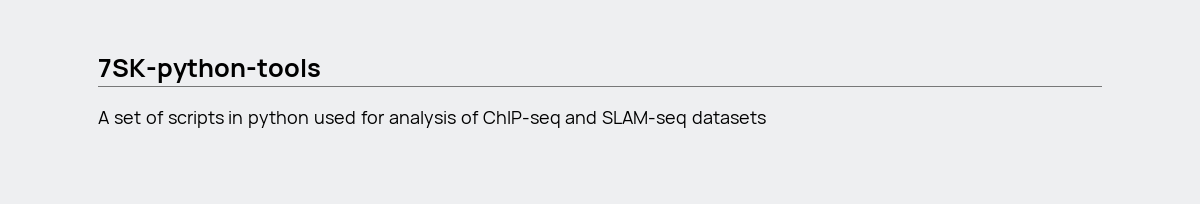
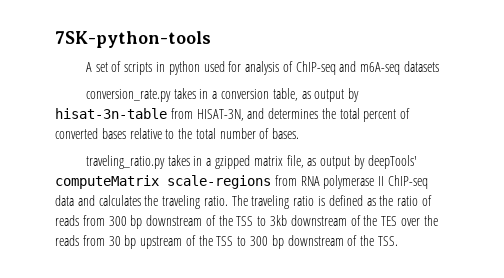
[602,111,688,128] SLAM-seq -> [360,62,401,75] m6A-seq
(767, 117) none -> [85,88,360,102] [55,108,411,122] [55,128,300,139] [85,155,417,169] [55,175,428,189] [55,195,432,209] [55,215,438,229] [55,235,398,249] // conversion_rate.py takes in a conversion table, as output by hisat-3n-table from HISAT-3N, and determines the total percent of converted bases relative to the total number of bases. // traveling_ratio.py takes in a gzipped matrix file, as output by deepTools' computeMatrix scale-regions from RNA polymerase II ChIP-seq data and calculates the traveling ratio. The traveling ratio is defined as the ratio of reads from 300 bp downstream of the TSS to 3kb downstream of the TES over the reads from 30 bp upstream of the TSS to 300 bp downstream of the TSS.

